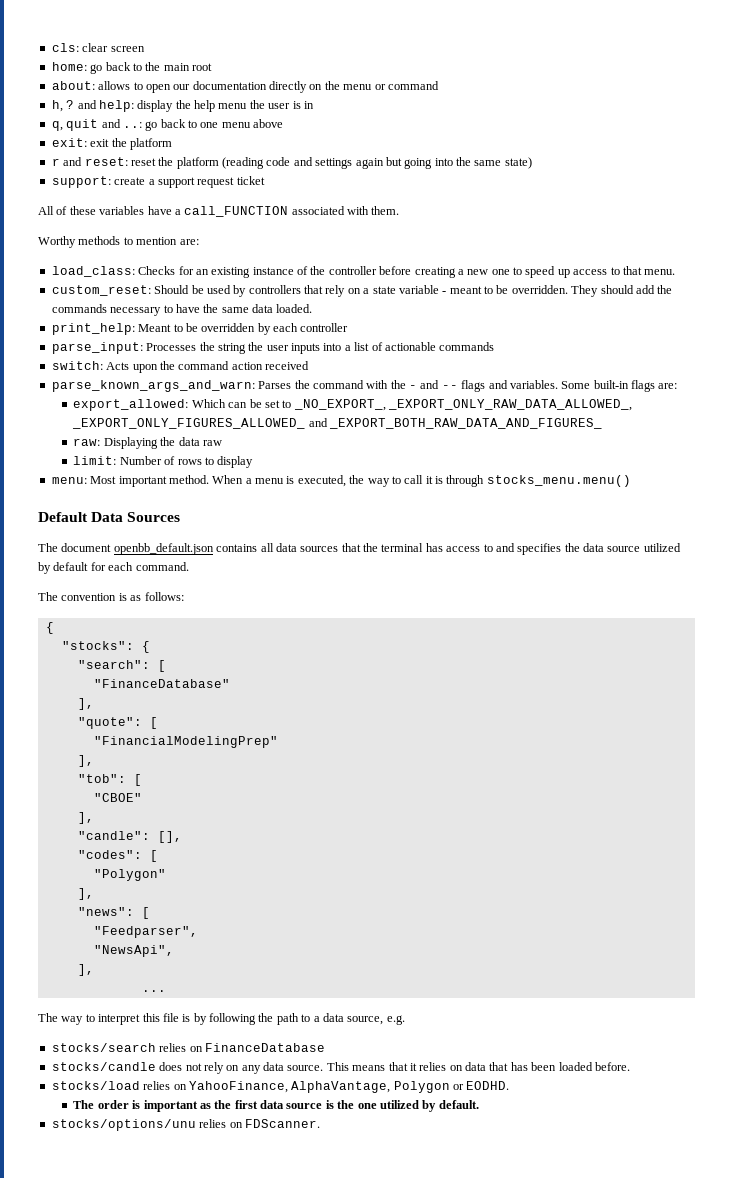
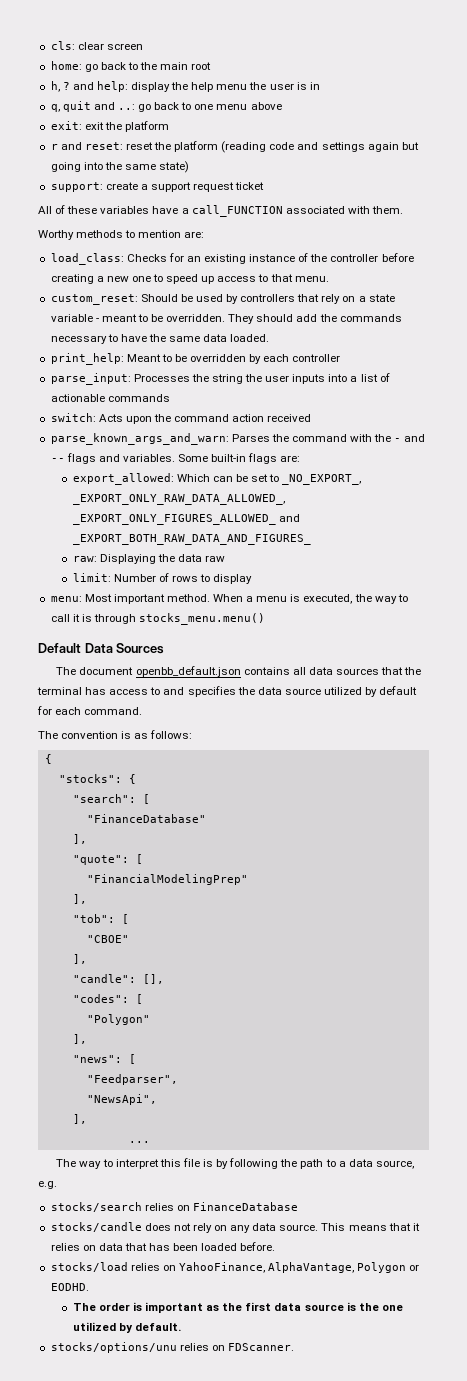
[51,81,439,93] // about: allows to open our documentation directly on the menu or command -> (212, 66) none

